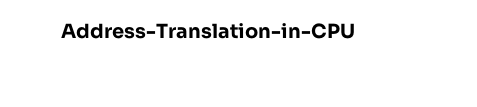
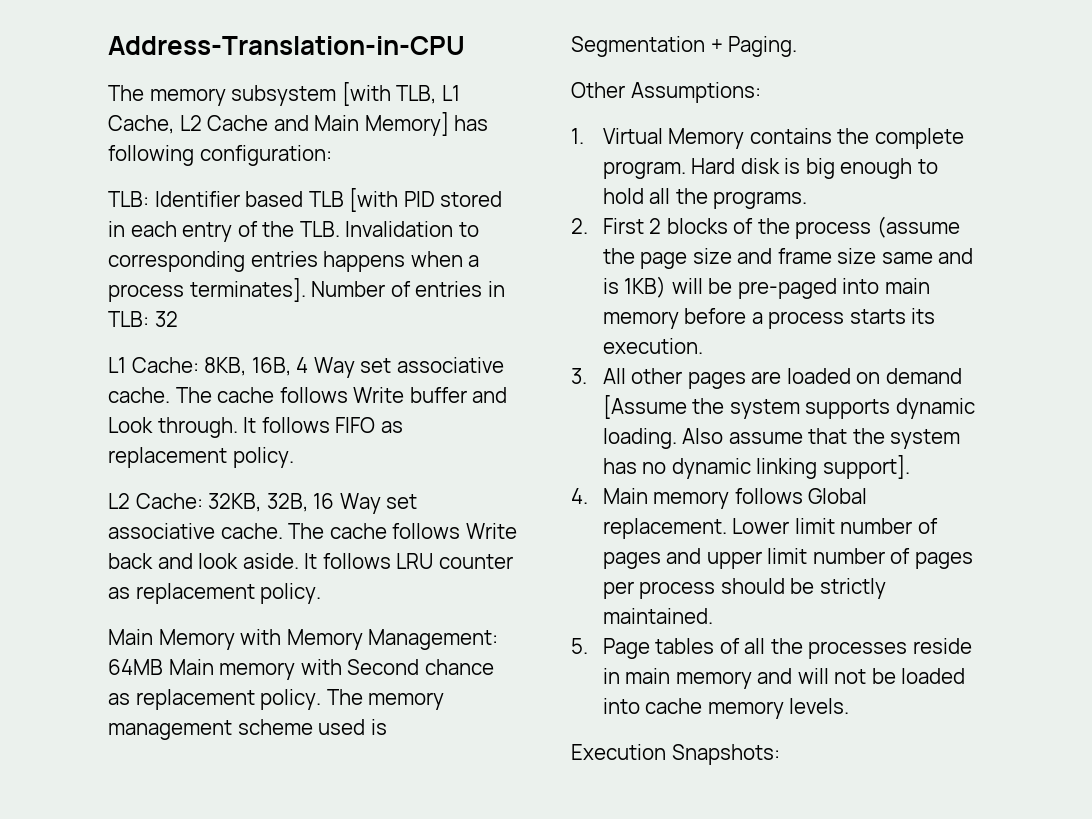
(355, 31) none -> [108,82,460,106] [108,112,489,136] [108,145,332,166] [108,188,503,212] [108,221,479,242] [108,251,480,272] [108,278,505,302] [108,311,178,327] [108,357,504,378] [108,387,508,403] [108,417,403,438] [108,447,294,468] [108,493,418,514] [108,523,517,539] [108,553,513,569] [108,583,322,604] [108,629,499,650] [108,659,494,680] [108,689,445,710] [108,719,387,740] [571,36,798,57] [571,82,761,103] [571,128,964,149] [602,158,938,179] [602,188,808,209] [571,216,960,239] [602,248,974,269] [602,276,930,299] [602,308,936,329] [602,338,703,354] [571,368,962,389] [602,395,975,419] [602,428,961,449] [602,455,910,479] [571,488,868,509] [602,518,938,539] [602,548,973,569] [602,578,886,599] [602,608,713,624] [571,638,972,659] [602,668,966,689] [602,698,850,719] [571,744,780,765] // The memory subsystem [with TLB, L1 Cache, L2 Cache and Main Memory] has following configuration: // TLB: Identifier based TLB [with PID stored in each entry of the TLB. Invalidation to corresponding entries happens when a process terminates]. Number of entries in TLB: 32 // L1 Cache: 8KB, 16B, 4 Way set associative cache. The cache follows Write buffer and Look through. It follows FIFO as replacement policy. // L2 Cache: 32KB, 32B, 16 Way set associative cache. The cache follows Write back and look aside. It follows LRU counter as replacement policy. // Main Memory with Memory Management: 64MB Main memory with Second chance as replacement policy. The memory management scheme used is Segmentation + Paging. // Other Assumptions: // 1. Virtual Memory contains the complete program. Hard disk is big enough to hold all the programs. // 2. First 2 blocks of the process (assume the page size and frame size same and is 1KB) will be pre-paged into main memory before a process starts its execution. // 3. All other pages are loaded on demand [Assume the system supports dynamic loading. Also assume that the system has no dynamic linking support]. // 4. Main memory follows Global replacement. Lower limit number of pages and upper limit number of pages per process should be strictly maintained. // 5. Page tables of all the processes reside in main memory and will not be loaded into cache memory levels. // Execution Snapshots:

